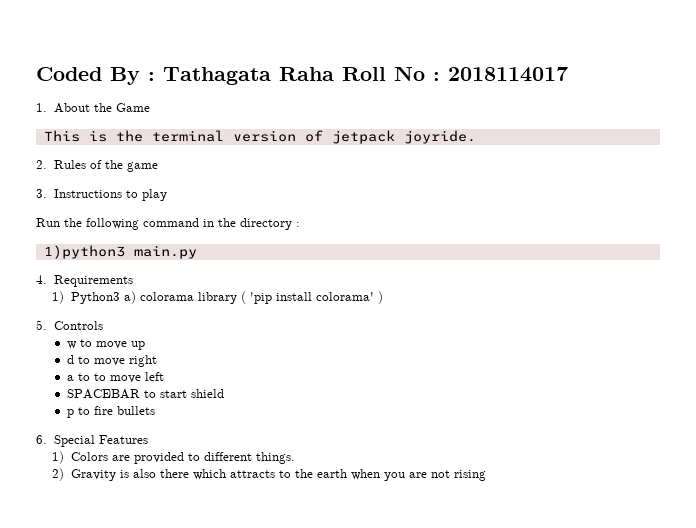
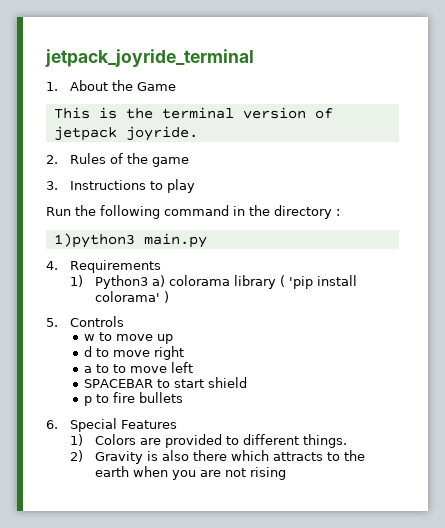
[36,66,568,85] Coded By : Tathagata Raha Roll No : 2018114017 -> [45,49,254,67] jetpack_joyride_terminal

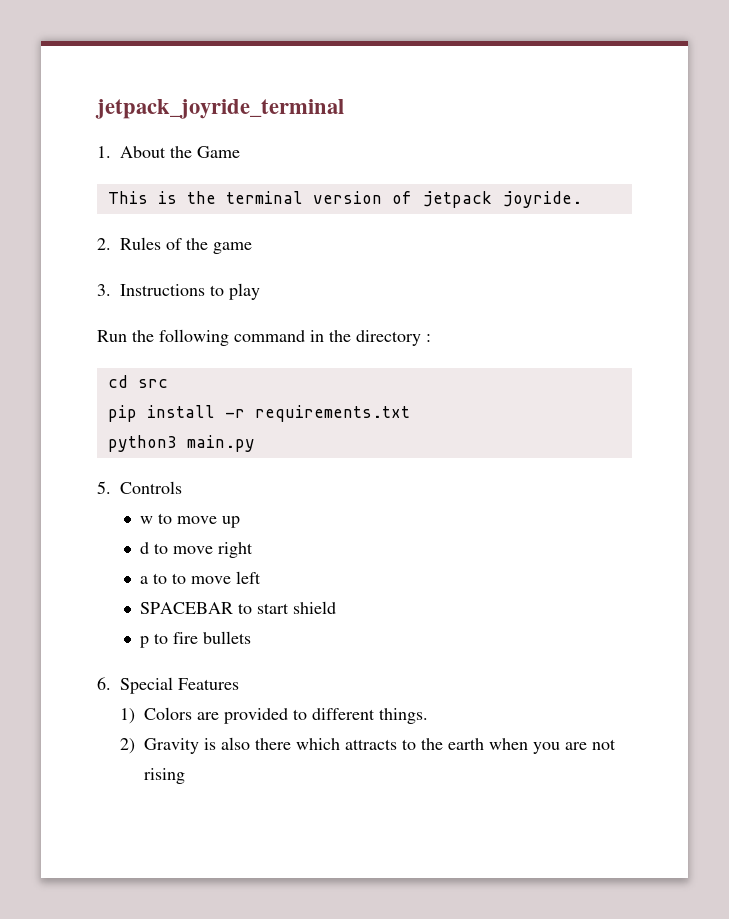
[53,233,207,248] [46,260,162,273] [70,275,357,289] [94,291,169,303] 1)python3 main.py // 4. Requirements // 1) Python3 a) colorama library ( 'pip install colorama' ) -> [107,375,168,388] [107,405,410,422] [107,435,255,452] cd src // pip install -r requirements.txt // python3 main.py

